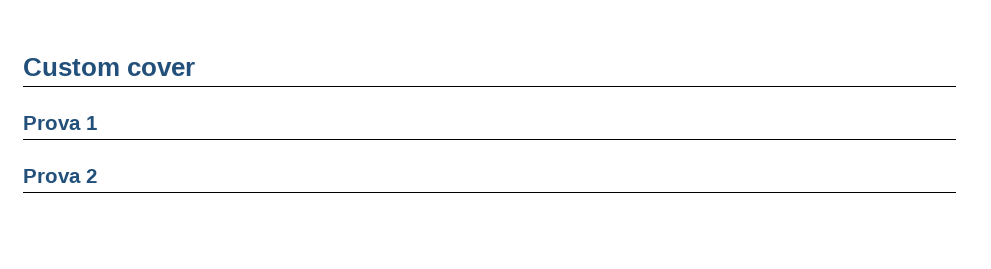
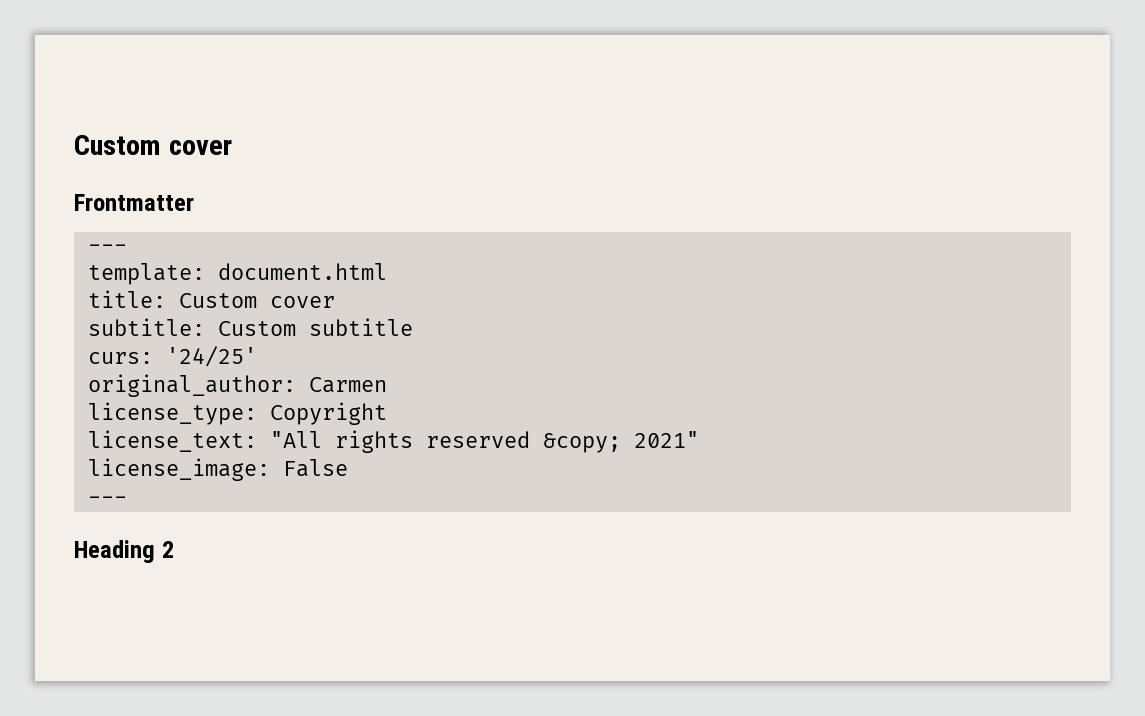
[23,58,196,76] [23,116,97,130] [23,169,81,183] Custom cover // Prova 1 // Prova -> [74,135,232,155] [74,194,194,211] [87,244,127,252] [87,263,387,285] [87,290,335,308] [87,318,413,336] [87,346,257,367] [87,374,387,397] [87,402,387,425] [87,430,699,453] [87,458,348,481] [87,496,127,504] [74,540,155,563] Custom cover // Frontmatter // --- // template: document.html // title: Custom cover // subtitle: Custom subtitle // curs: '24/25' // original_author: Carmen // license_type: Copyright // license_text: "All rights reserved &copy; 2021" // license_image: False // --- // Heading

